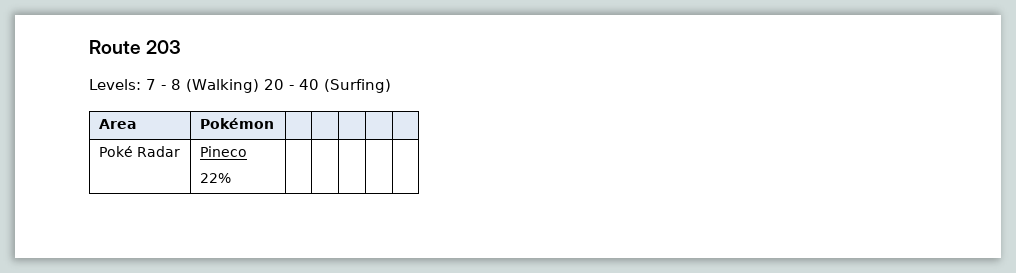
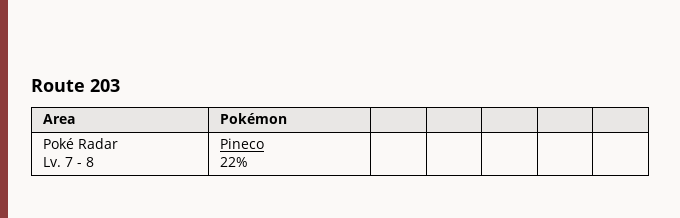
[89,79,391,93] // Levels: 7 - 8 (Walking) 20 - 40 (Surfing) -> (120, 85) none
(180, 151) none -> [42,157,94,167] // Lv. 7 - 8

